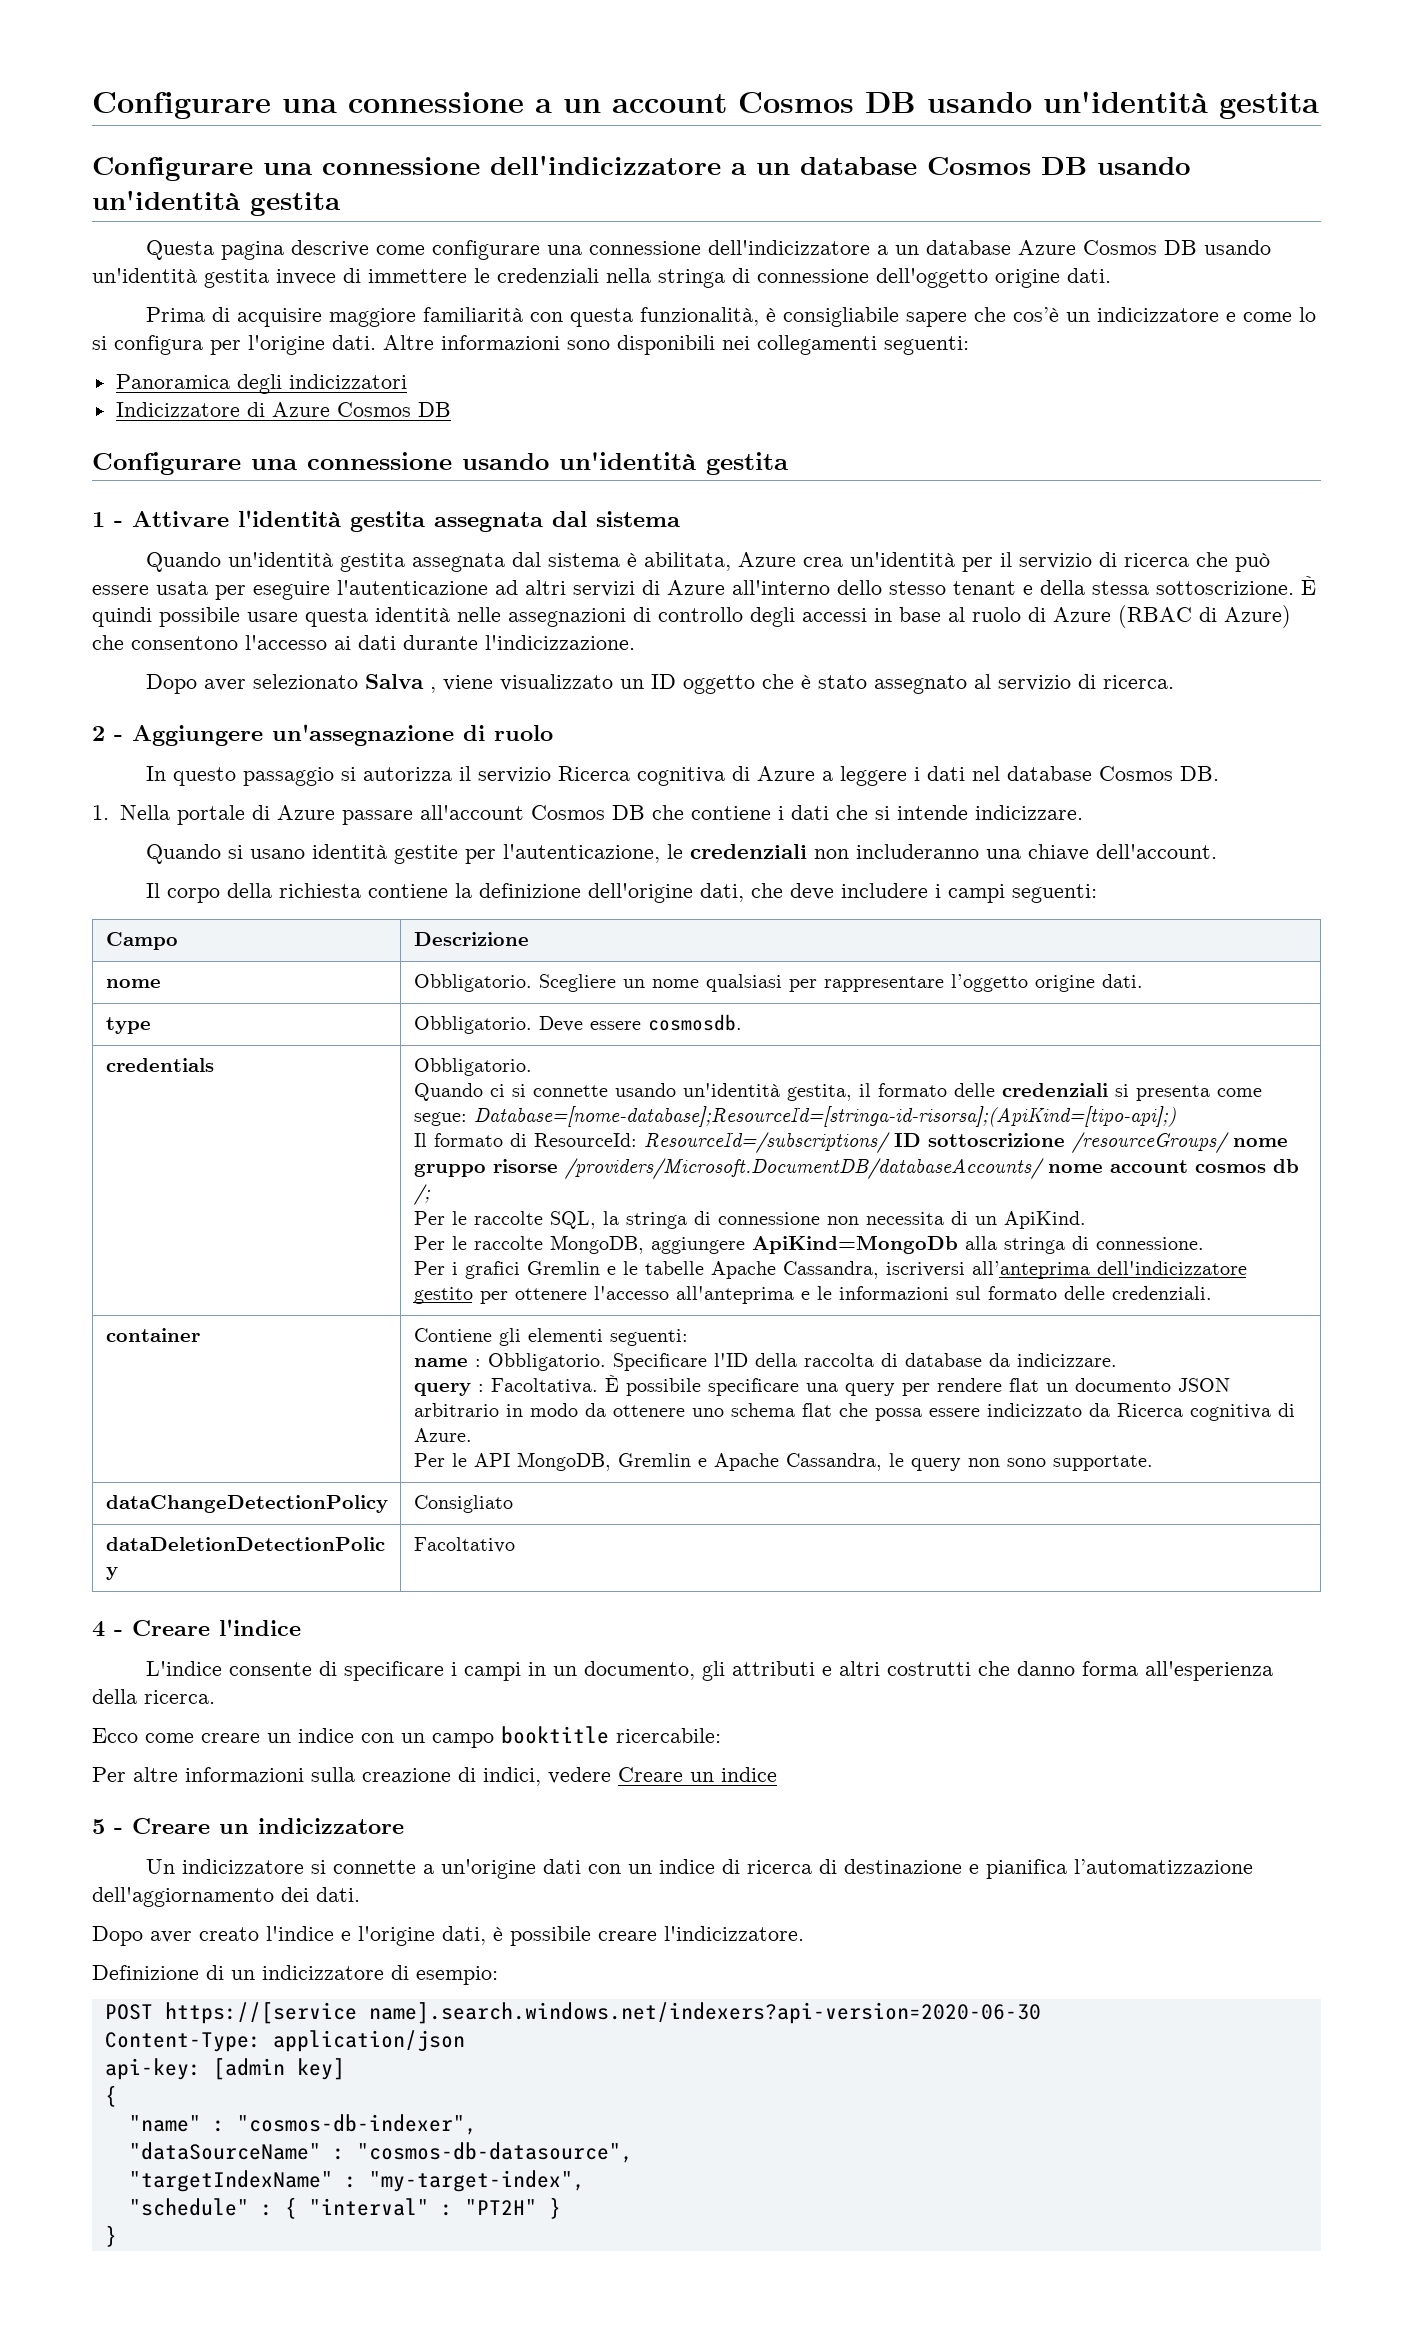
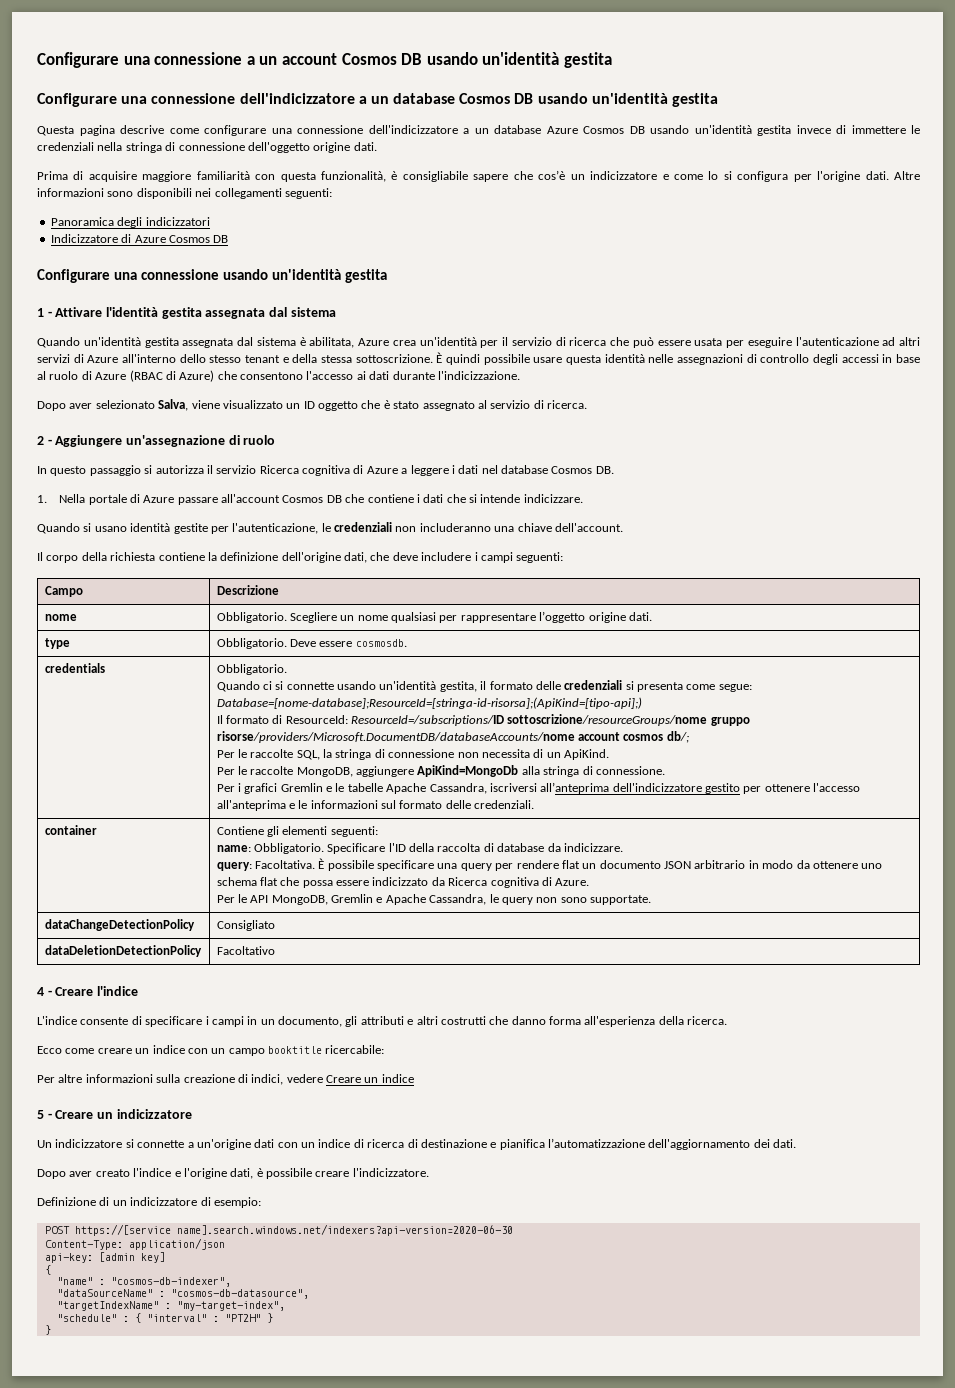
[365,674,437,693] Salva , -> [158,399,189,411] Salva,
[643,1132,1288,1154] [413,1158,1299,1180] [413,1184,431,1206] ResourceId=/subscriptions/ ID sottoscrizione /resourceGroups/ nome gruppo risorse /providers/Microsoft.DocumentDB/databaseAccounts/ nome account cosmos db /; -> [351,714,750,726] [216,731,689,743] ResourceId=/subscriptions/ID sottoscrizione/resourceGroups/nome gruppo risorse/providers/Microsoft.DocumentDB/databaseAccounts/nome account cosmos db/;
[413,1358,481,1367] name : -> [216,845,251,852] name:
[413,1383,484,1396] query : -> [216,862,252,871] query:

